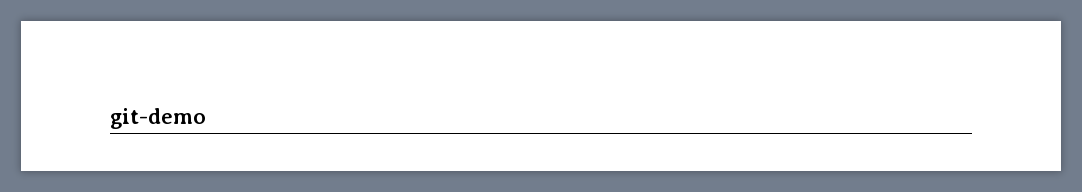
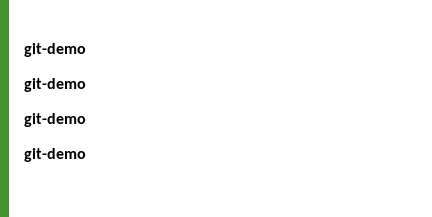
[110,108,206,129] git-demo -> [24,43,86,57] [24,78,86,92] [24,113,86,127] [24,148,86,162] git-demo // git-demo // git-demo // git-demo

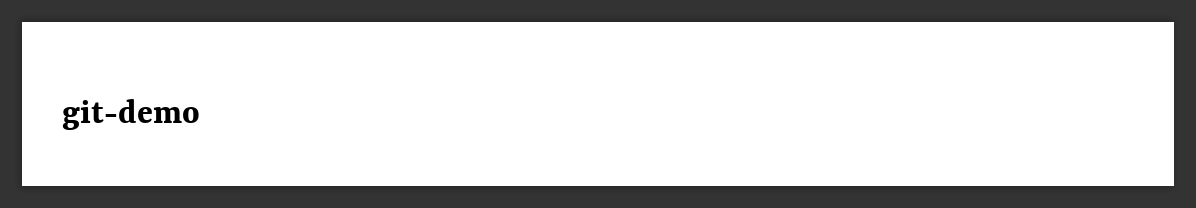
[24,43,86,57] [24,78,86,92] [24,113,86,127] [24,148,86,162] git-demo // git-demo // git-demo // git-demo -> [62,99,200,130] git-demo

